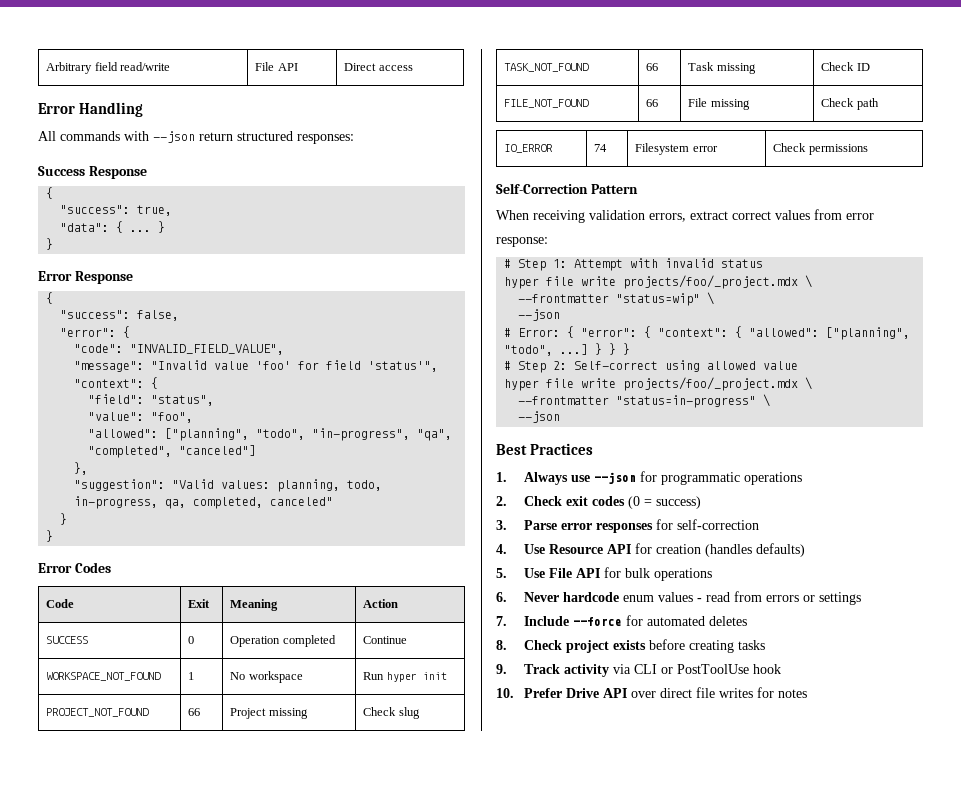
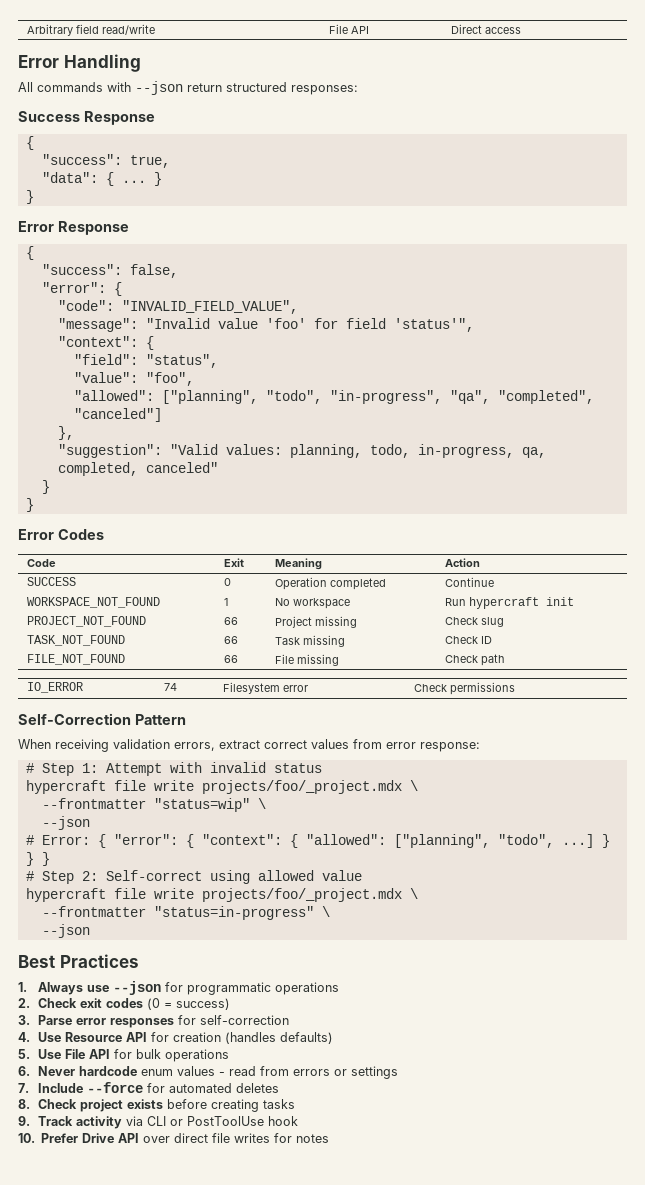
[386,672,417,682] hyper -> [469,597,540,609] hypercraft
[504,277,540,289] hyper -> [25,780,106,794] hypercraft
[504,379,540,391] hyper -> [25,888,106,902] hypercraft

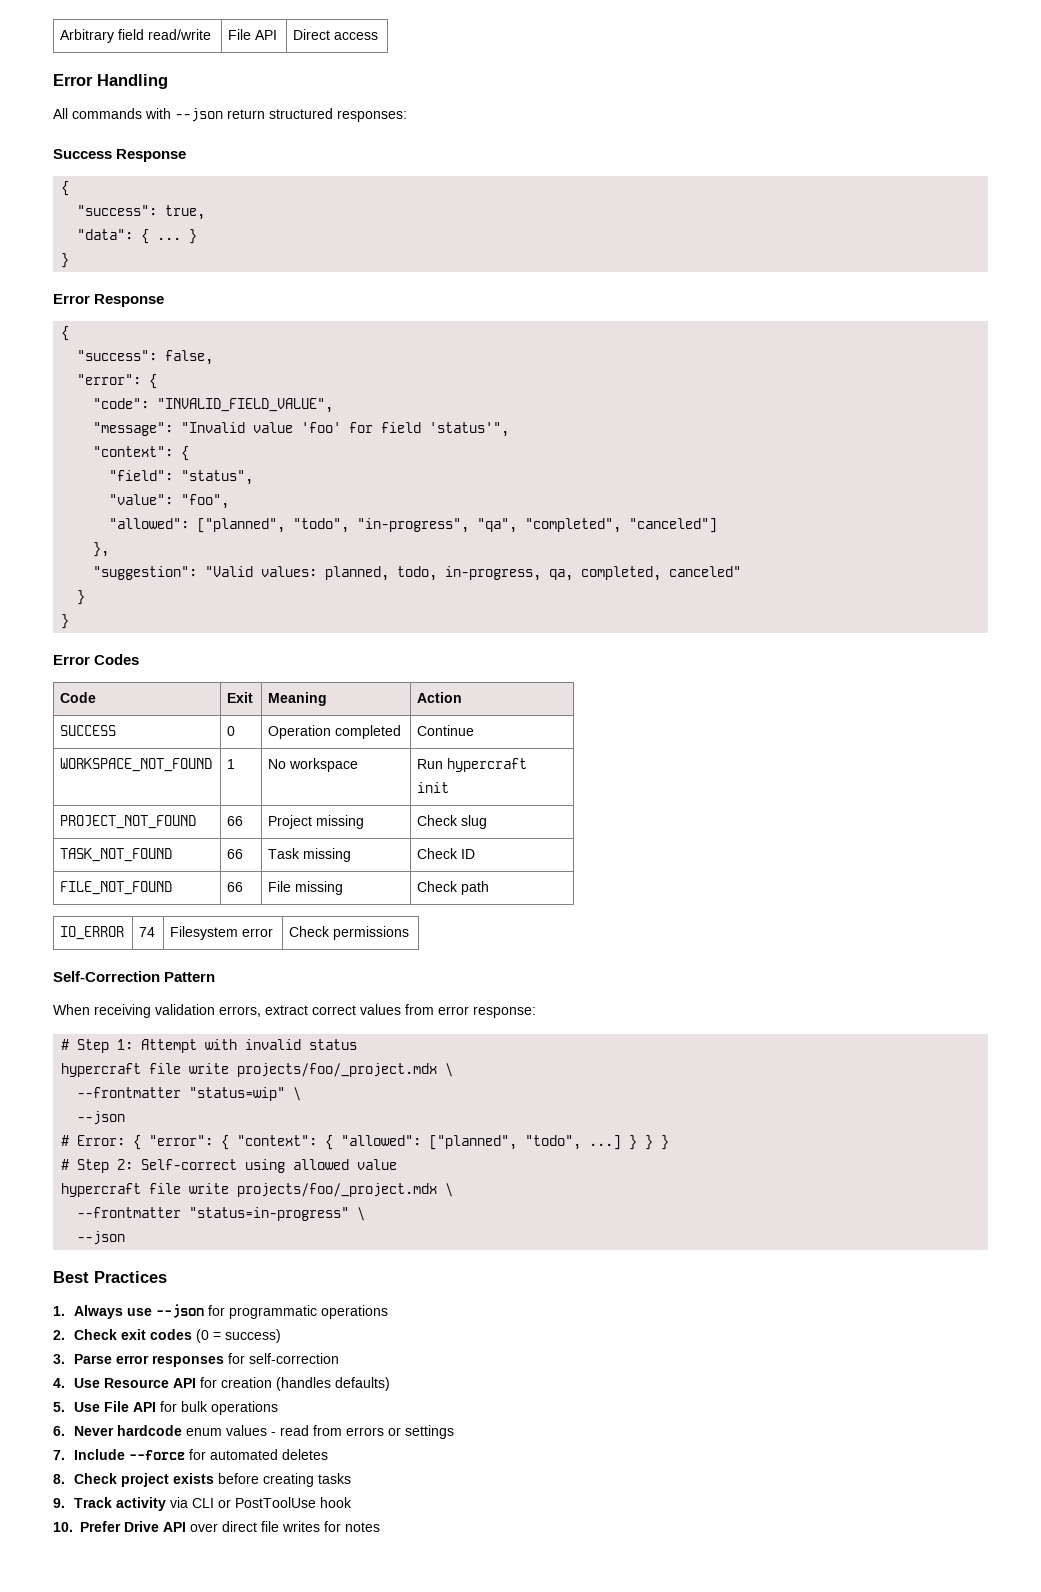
[161,390,258,404] ["planning", -> [197,518,286,533] ["planned",
[289,444,362,458] planning, -> [325,566,390,581] planned,
[393,834,490,848] ["planning", -> [429,1135,518,1150] ["planned",

